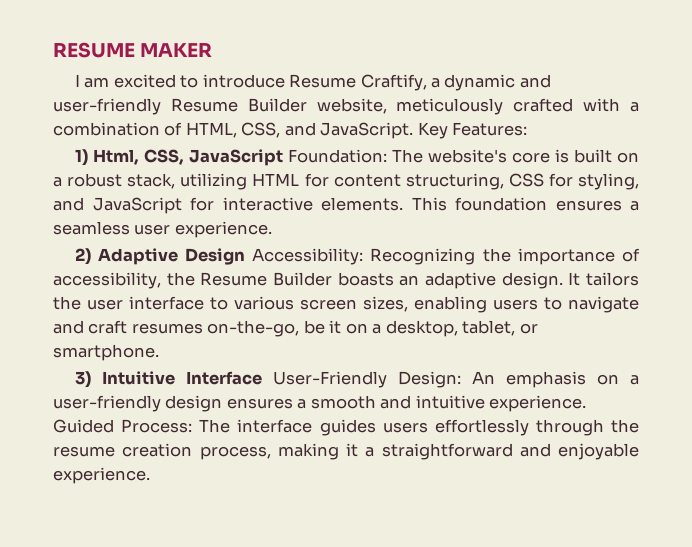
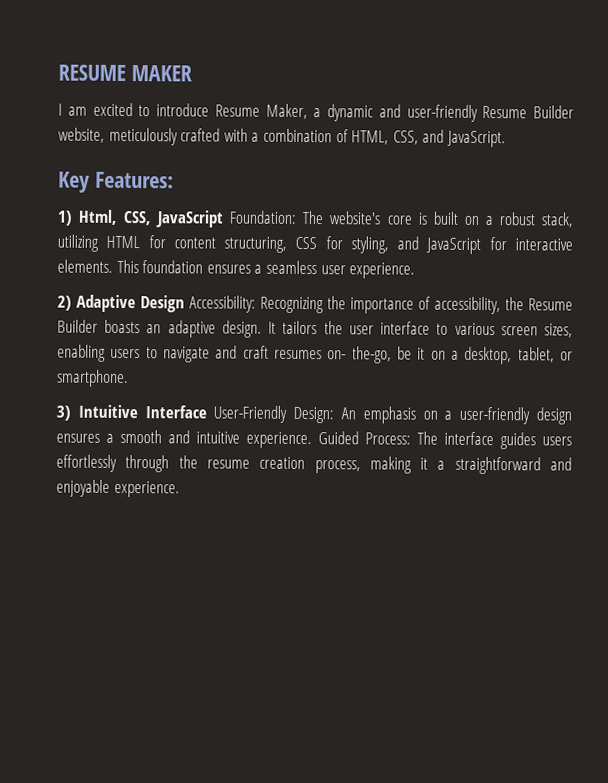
[360,74,427,91] Craftify, -> [265,103,308,120] Maker,
(414, 130) none -> (506, 139) //
[207,320,300,337] on-the-go, -> [327,346,392,364] on- the-go,

